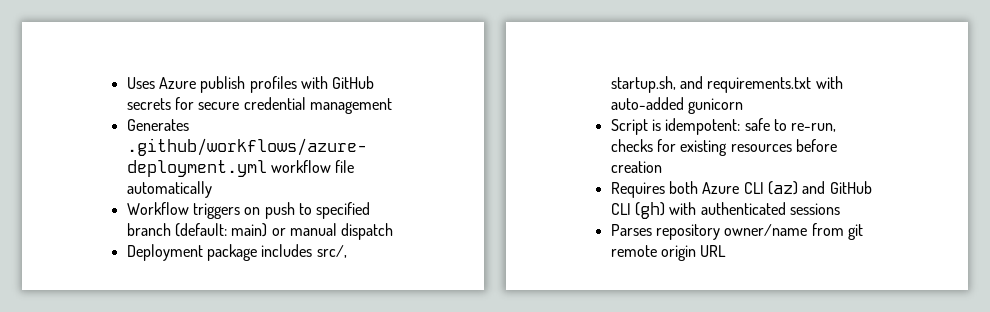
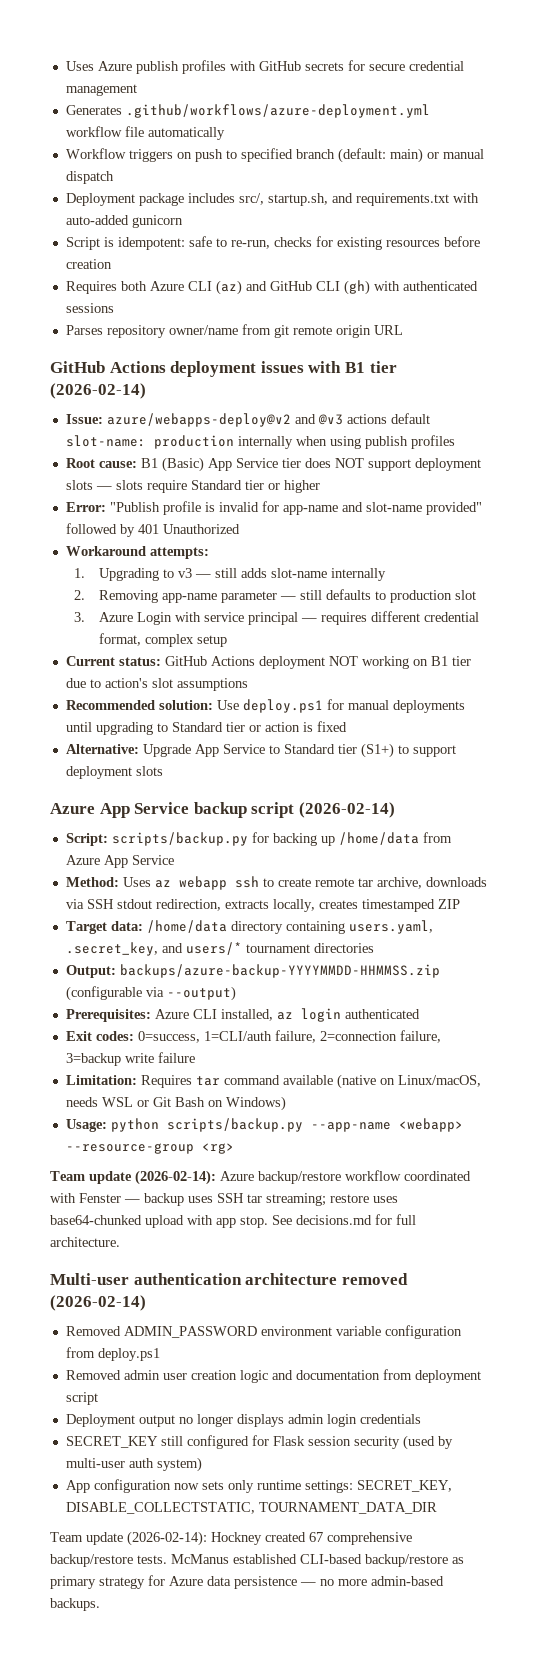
(727, 251) none -> [50,361,397,377] [50,383,146,399] [65,413,430,427] [65,435,455,449] [65,457,481,472] [65,480,320,493] [65,501,482,515] [65,523,240,537] [65,546,209,559] [74,568,386,581] [74,589,476,603] [74,611,479,625] [98,633,227,647] [65,656,471,669] [65,678,248,691] [65,699,465,713] [65,721,347,735] [65,743,456,758] [65,766,163,779] [50,802,395,818] [65,832,452,846] [65,855,174,868] [65,876,487,890] [65,899,460,912] [65,920,433,934] [65,942,374,956] [65,964,440,978] [65,986,236,1001] [65,1008,420,1022] [65,1030,441,1043] [65,1052,195,1066] [65,1074,481,1089] [65,1096,286,1111] [65,1118,463,1132] [65,1143,234,1154] [50,1170,471,1185] [50,1193,398,1206] [50,1214,416,1228] [50,1237,120,1247] [50,1273,408,1285] [50,1295,146,1311] [65,1325,462,1339] [65,1347,160,1361] [65,1369,481,1383] [65,1392,98,1405] [65,1414,421,1427] [65,1435,453,1450] [65,1457,202,1472] [65,1479,452,1493] [65,1502,437,1514] [50,1531,412,1546] [50,1554,464,1567] [50,1575,444,1589] [50,1598,100,1611] // GitHub Actions deployment issues with B1 tier (2026-02-14) // Issue: azure/webapps-deploy@v2 and @v3 actions default slot-name: production internally when using publish profiles // Root cause: B1 (Basic) App Service tier does NOT support deployment slots — slots require Standard tier or higher // Error: "Publish profile is invalid for app-name and slot-name provided" followed by 401 Unauthorized // Workaround attempts: // 1. Upgrading to v3 — still adds slot-name internally // 2. Removing app-name parameter — still defaults to production slot // 3. Azure Login with service principal — requires different credential format, complex setup // Current status: GitHub Actions deployment NOT working on B1 tier due to action's slot assumptions // Recommended solution: Use deploy.ps1 for manual deployments until upgrading to Standard tier or action is fixed // Alternative: Upgrade App Service to Standard tier (S1+) to support deployment slots // Azure App Service backup script (2026-02-14) // Script: scripts/backup.py for backing up /home/data from Azure App Service // Method: Uses az webapp ssh to create remote tar archive, downloads via SSH stdout redirection, extracts locally, creates timestamped ZIP // Target data: /home/data directory containing users.yaml, .secret_key, and users/* tournament directories // Output: backups/azure-backup-YYYYMMDD-HHMMSS.zip (configurable via --output) // Prerequisites: Azure CLI installed, az login authenticated // Exit codes: 0=success, 1=CLI/auth failure, 2=connection failure, 3=backup write failure // Limitation: Requires tar command available (native on Linux/macOS, needs WSL or Git Bash on Windows) // Usage: python scripts/backup.py --app-name <webapp> --resource-group <rg> // Team update (2026-02-14): Azure backup/restore workflow coordinated with Fenster — backup uses SSH tar streaming; restore uses base64-chunked upload with app stop. See decisions.md for full architecture. // Multi-user authentication architecture removed (2026-02-14) // Removed ADMIN_PASSWORD environment variable configuration from deploy.ps1 // Removed admin user creation logic and documentation from deployment script // Deployment output no longer displays admin login credentials // SECRET_KEY still configured for Flask session security (used by multi-user auth system) // App configuration now sets only runtime settings: SECRET_KEY, DISABLE_COLLECTSTATIC, TOURNAMENT_DATA_DIR // Team update (2026-02-14): Hockney created 67 comprehensive backup/restore tests. McManus established CLI-based backup/restore as primary strategy for Azure data persistence — no more admin-based backups.

